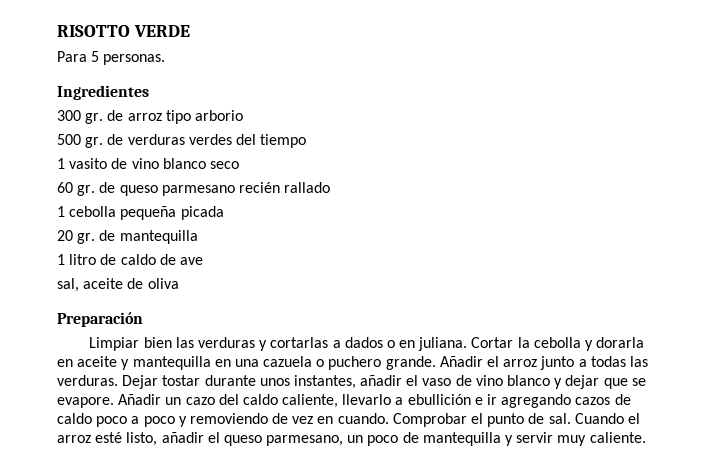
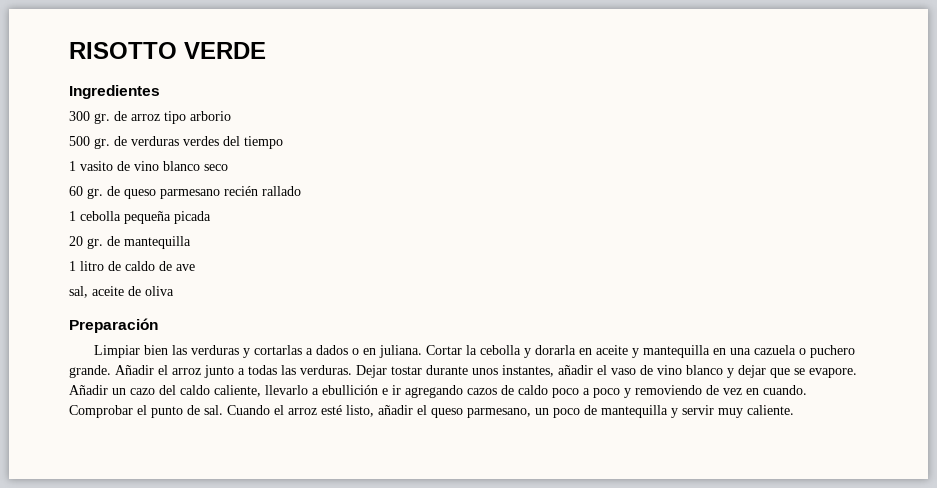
[57,51,166,65] // Para 5 personas. -> (266, 50) none

